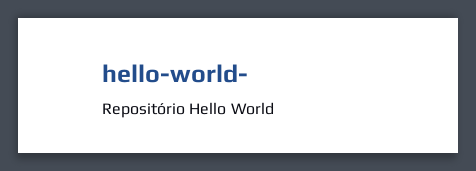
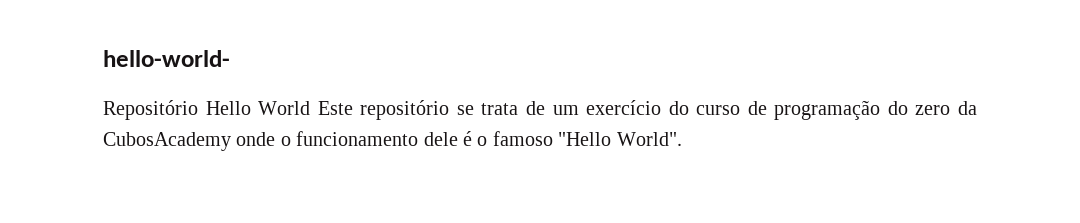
(274, 108) none -> [317,100,977,120] [103,131,682,151] Este repositório se trata de um exercício do curso de programação do zero da CubosAcademy onde o funcionamento dele é o famoso "Hello World".

